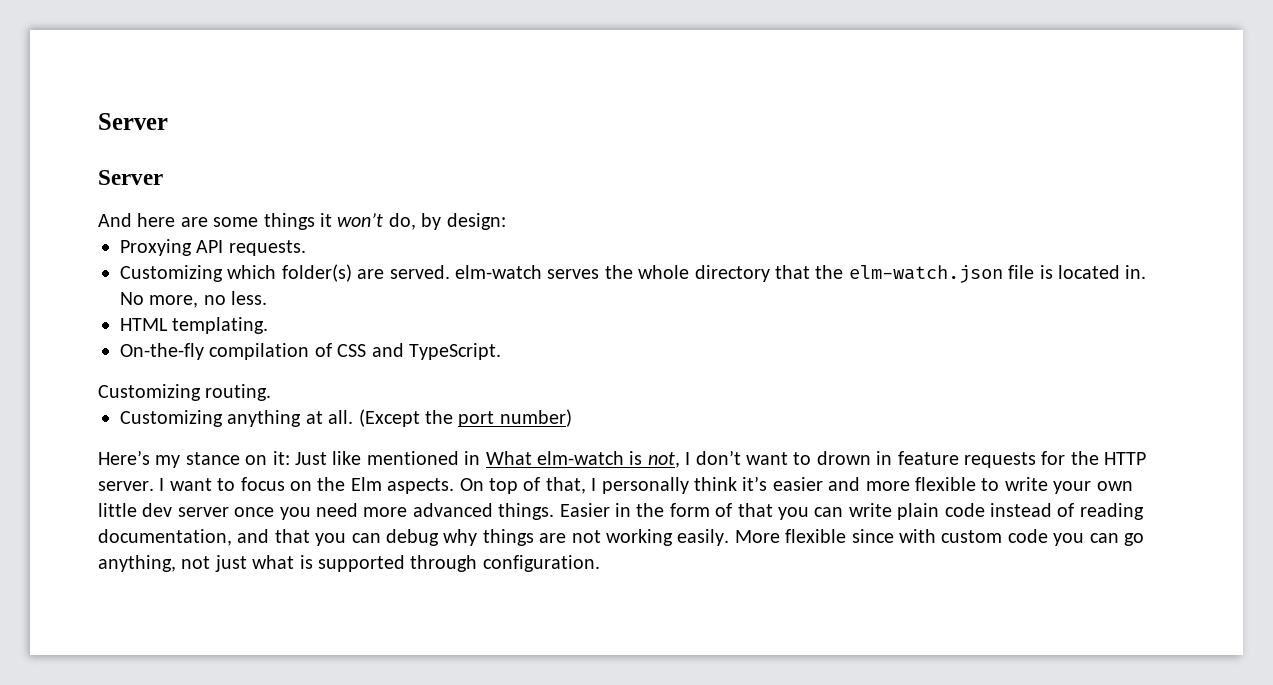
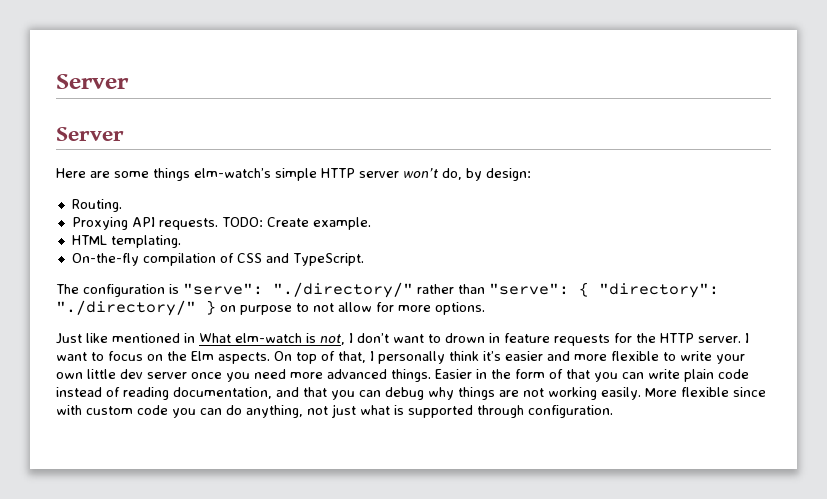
[98,213,176,227] And here -> [56,168,86,178] Here
[320,213,332,227] it -> [194,168,399,181] elm-watch’s simple HTTP server
(506, 221) none -> [71,199,122,212] // Routing.
[120,264,1147,283] [120,291,268,308] // Customizing which folder(s) are served. elm-watch serves the whole directory that the elm-watch.json file is located in. No more, no less. -> [221,217,371,230] TODO: Create example.
[98,384,272,401] [120,409,572,427] [98,450,290,468] Customizing routing. // Customizing anything at all. (Except the port number) // Here’s my stance on it: -> [56,282,719,298] [56,300,485,316] The configuration is "serve": "./directory/" rather than "serve": { "directory": "./directory/" } on purpose to not allow for more options. //
[1123,533,1144,546] go -> [226,405,242,415] do

